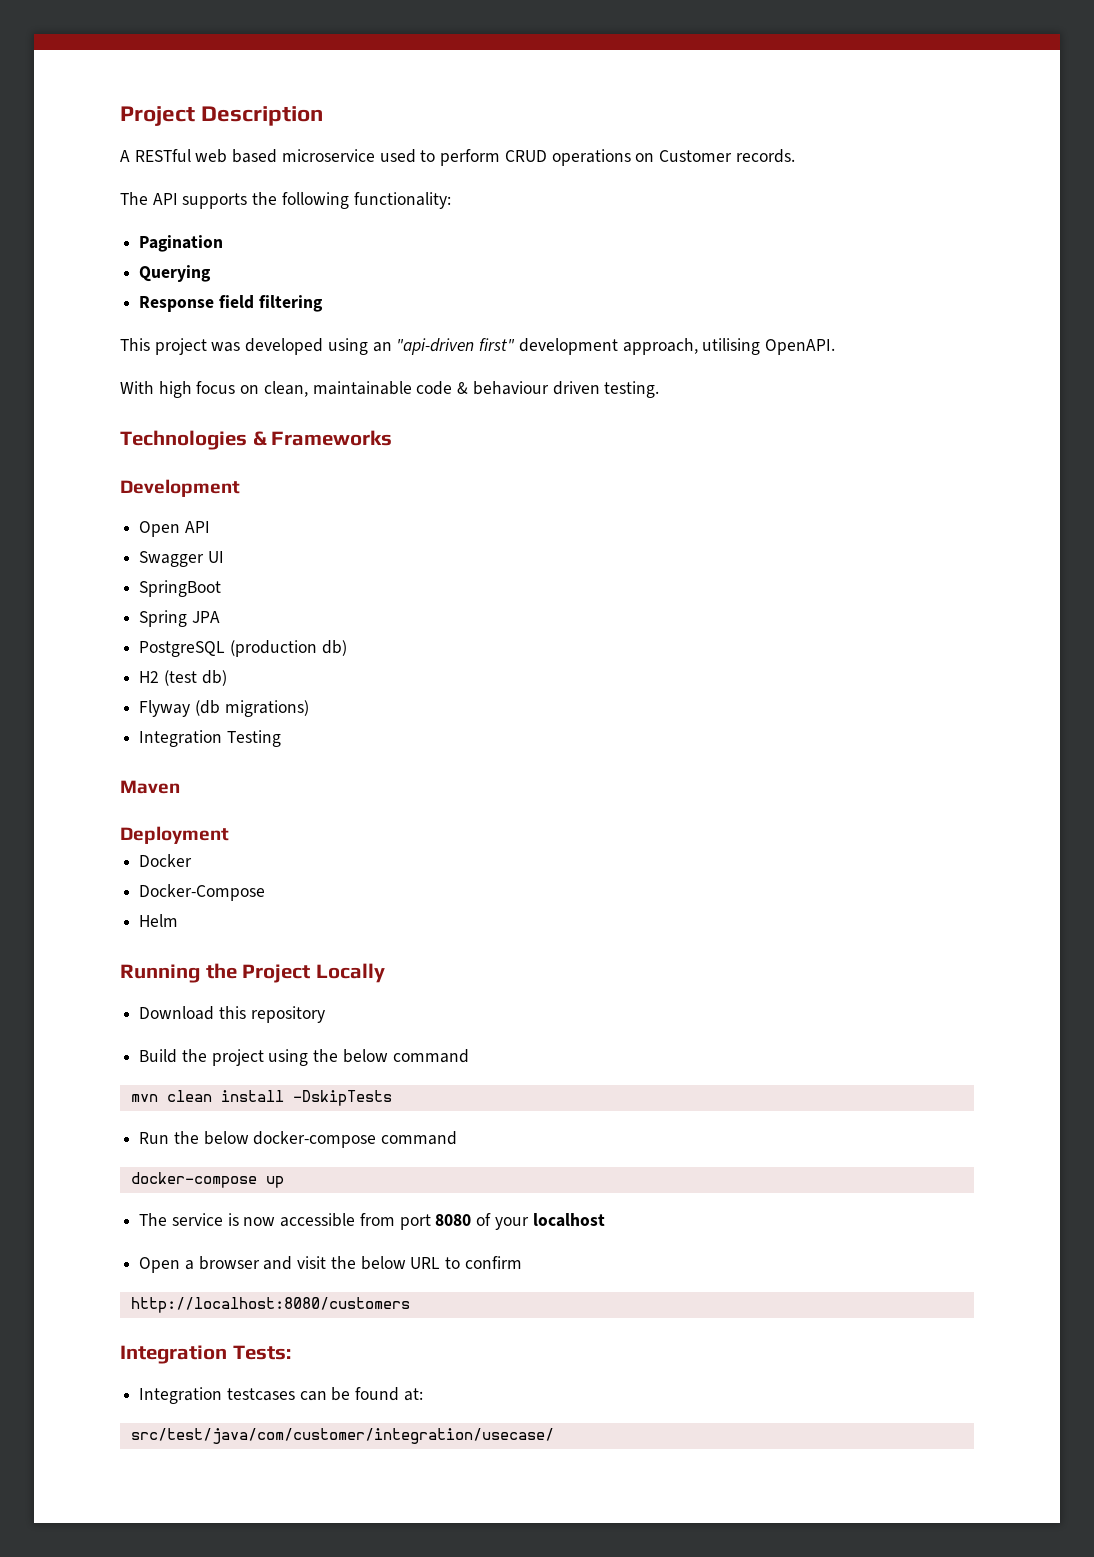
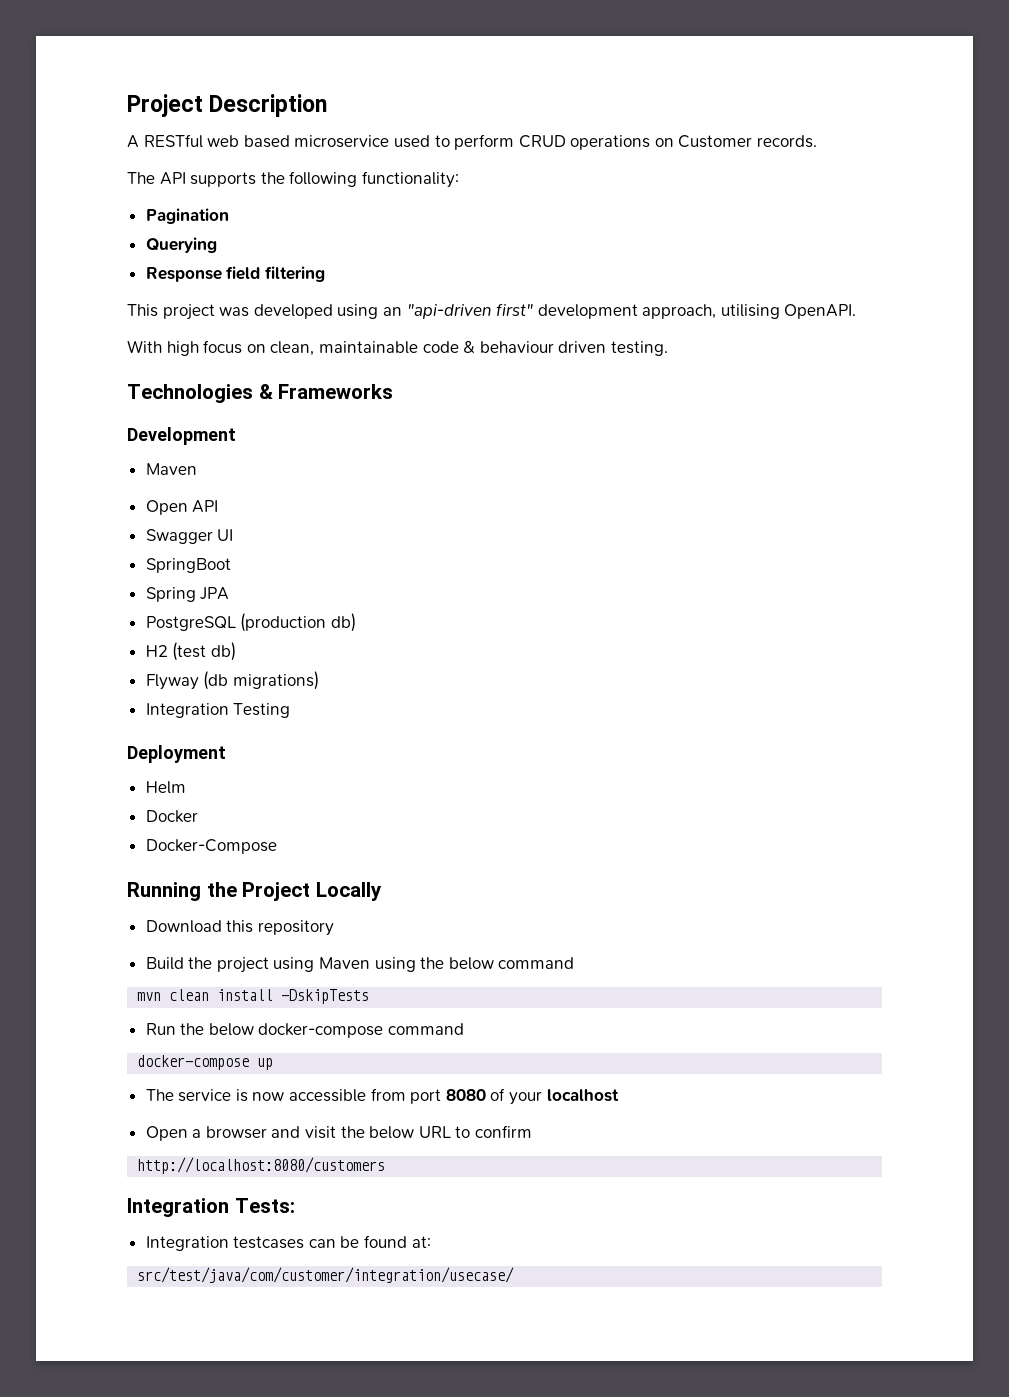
(240, 488) none -> [145,463,197,475] // Maven
[120,780,180,794] [120,826,229,844] Maven // Deployment -> [127,745,226,763] [145,781,186,794] Deployment // Helm
[139,914,179,927] // Helm -> (277, 846) none
(309, 1057) none -> [319,957,416,972] Maven using

